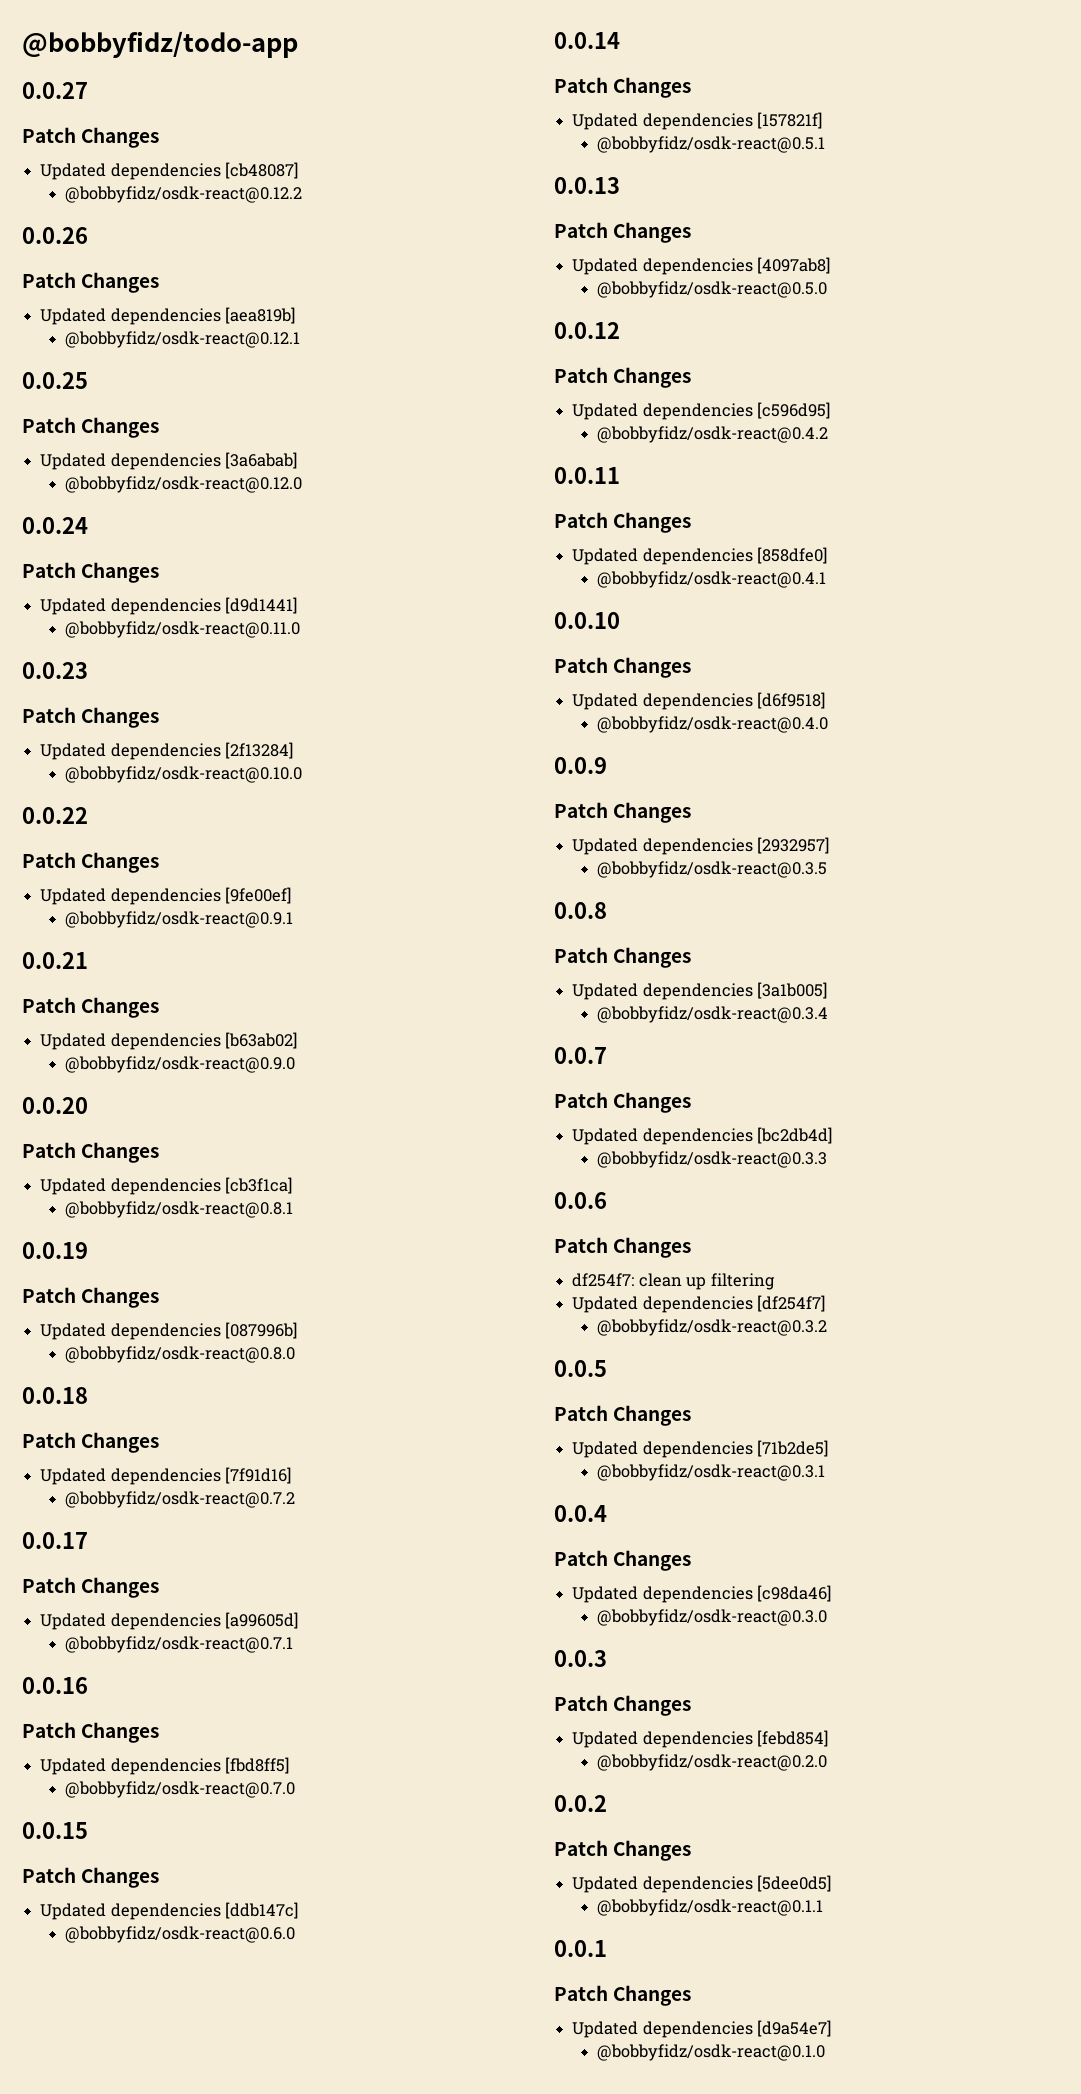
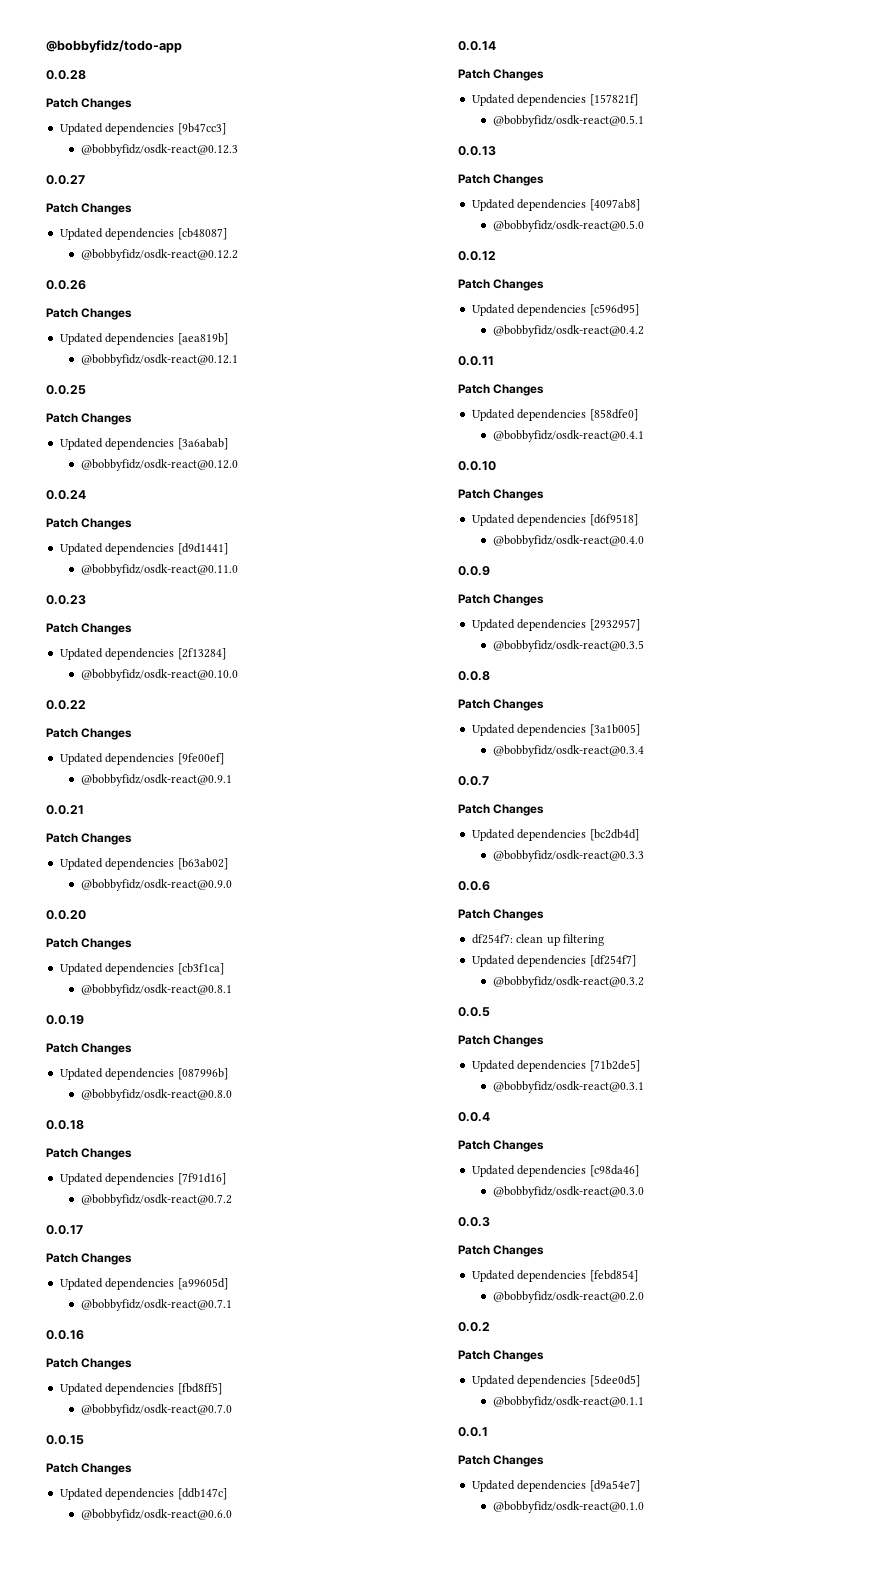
(298, 44) none -> [46,70,86,80] [46,98,133,110] [59,123,226,135] [80,144,238,156] // 0.0.28 // Patch Changes // Updated dependencies [9b47cc3] // @bobbyfidz/osdk-react@0.12.3

